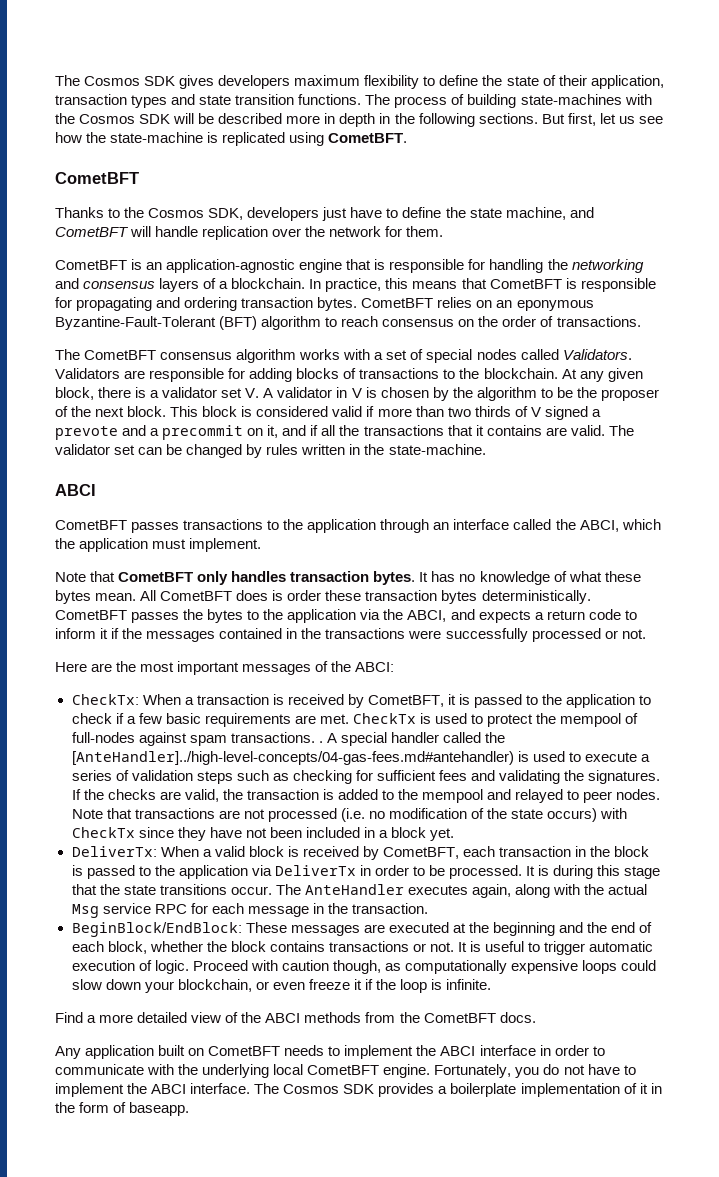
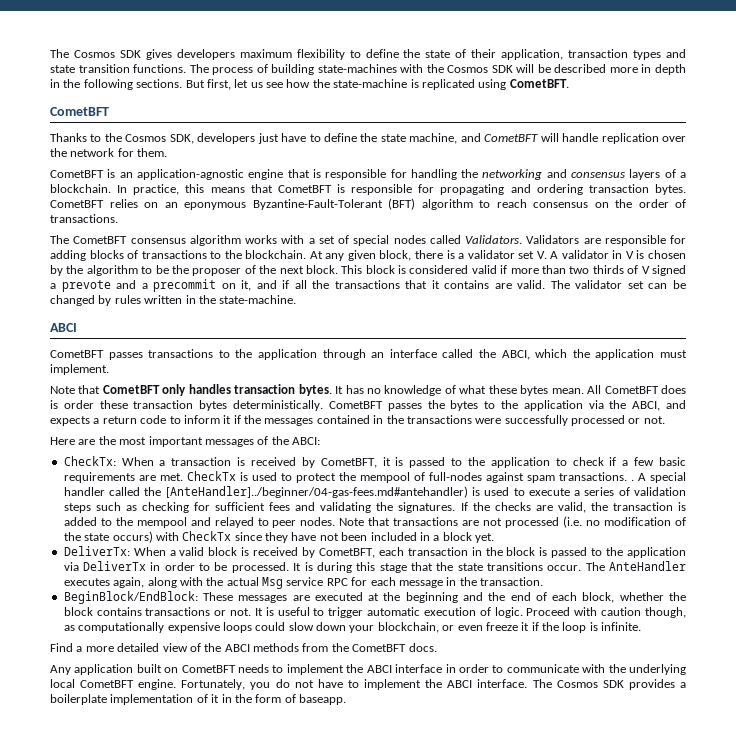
[71,751,514,765] [AnteHandler]../high-level-concepts/04-gas-fees.md#antehandler) -> [165,486,468,498] [AnteHandler]../beginner/04-gas-fees.md#antehandler)

